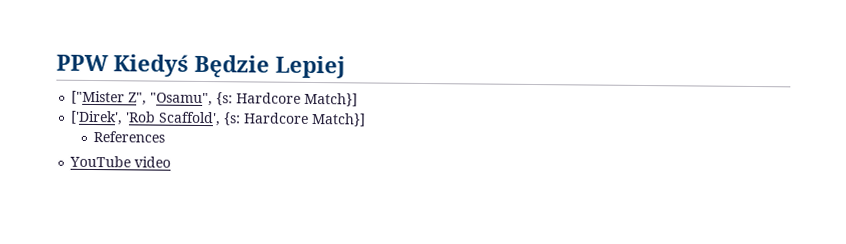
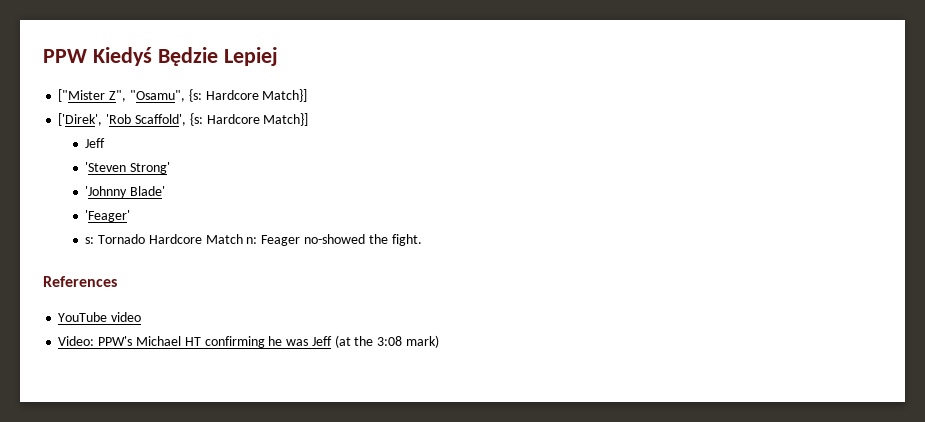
[93,131,166,143] [69,155,172,168] References // YouTube video -> [85,138,106,148] [85,162,171,174] [85,186,166,198] [85,210,131,222] [85,234,422,246] [43,276,117,287] [58,312,142,322] [58,335,439,348] Jeff // 'Steven Strong' // 'Johnny Blade' // 'Feager' // s: Tornado Hardcore Match n: Feager no-showed the fight. // References // YouTube video // Video: PPW's Michael HT confirming he was Jeff (at the 3:08 mark)

